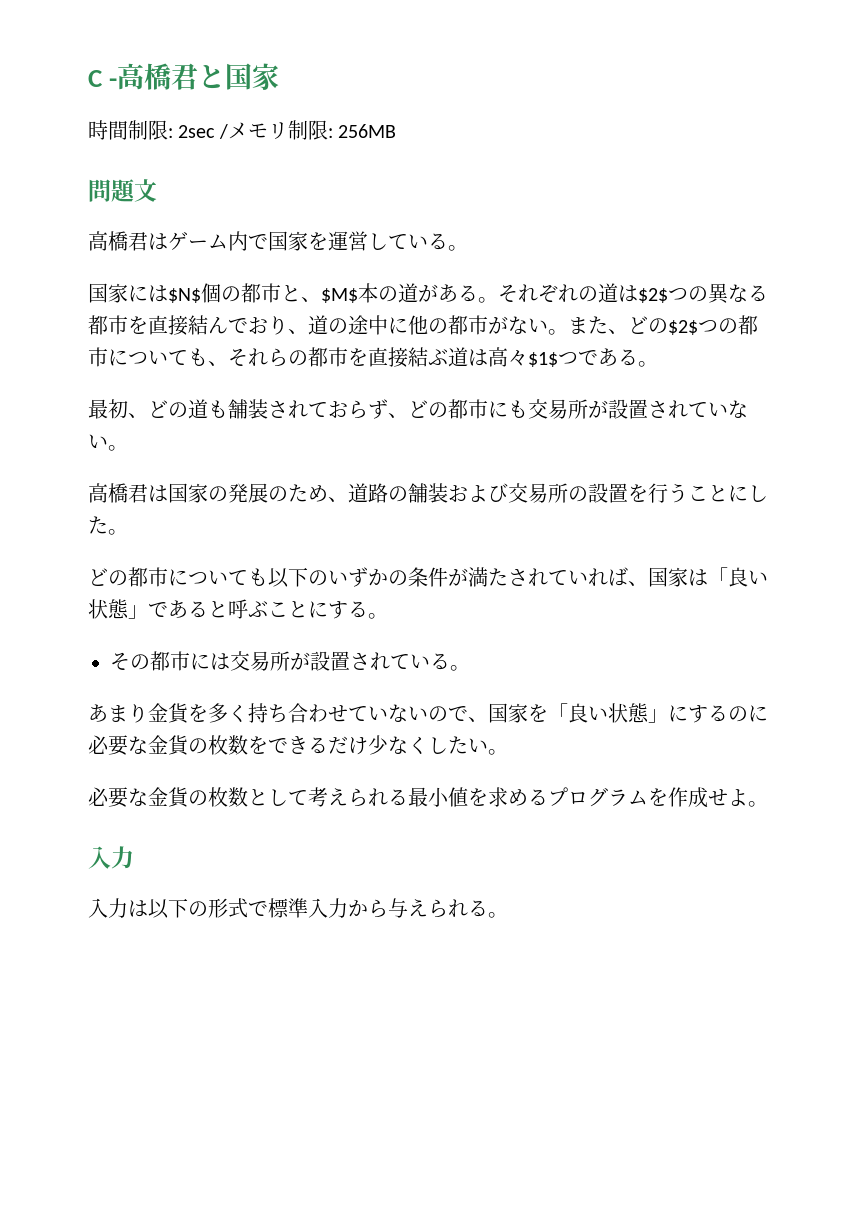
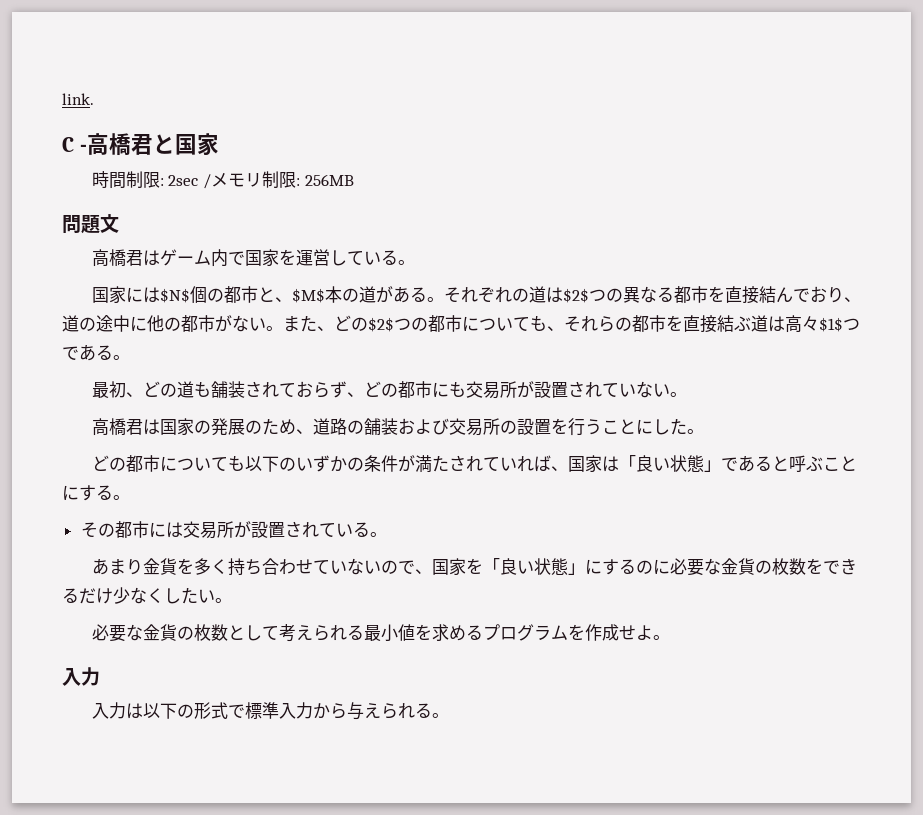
(88, 78) none -> [62,93,94,105] link. //

